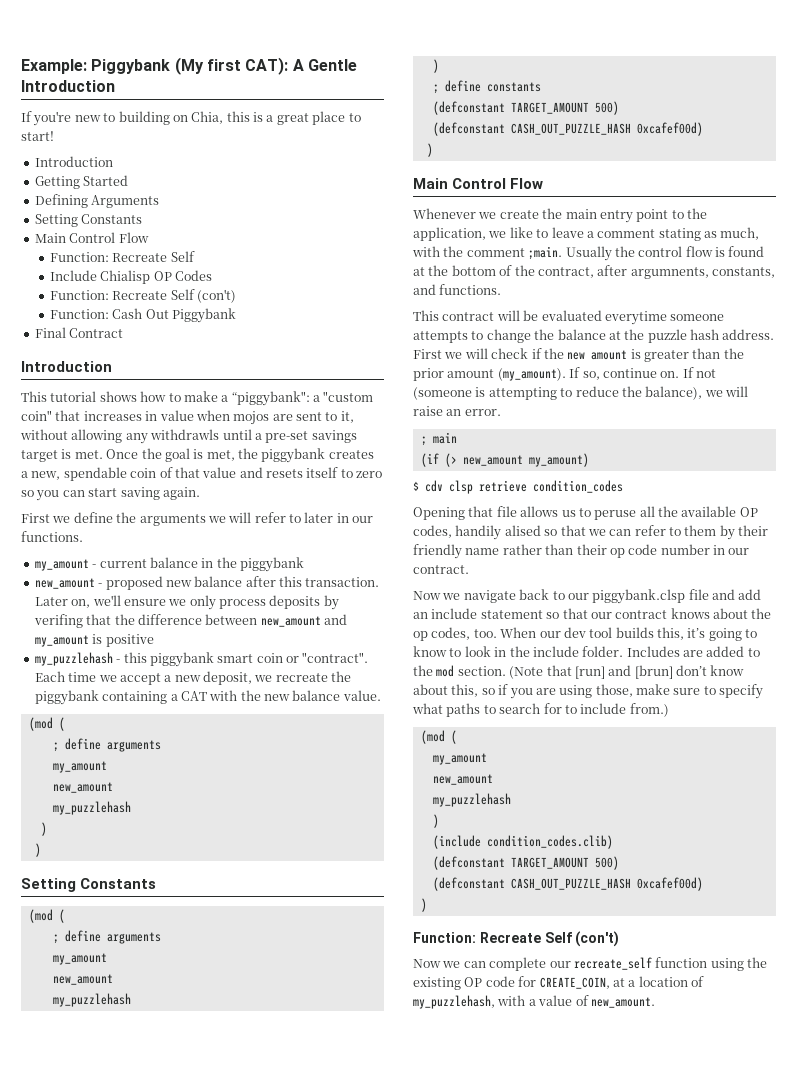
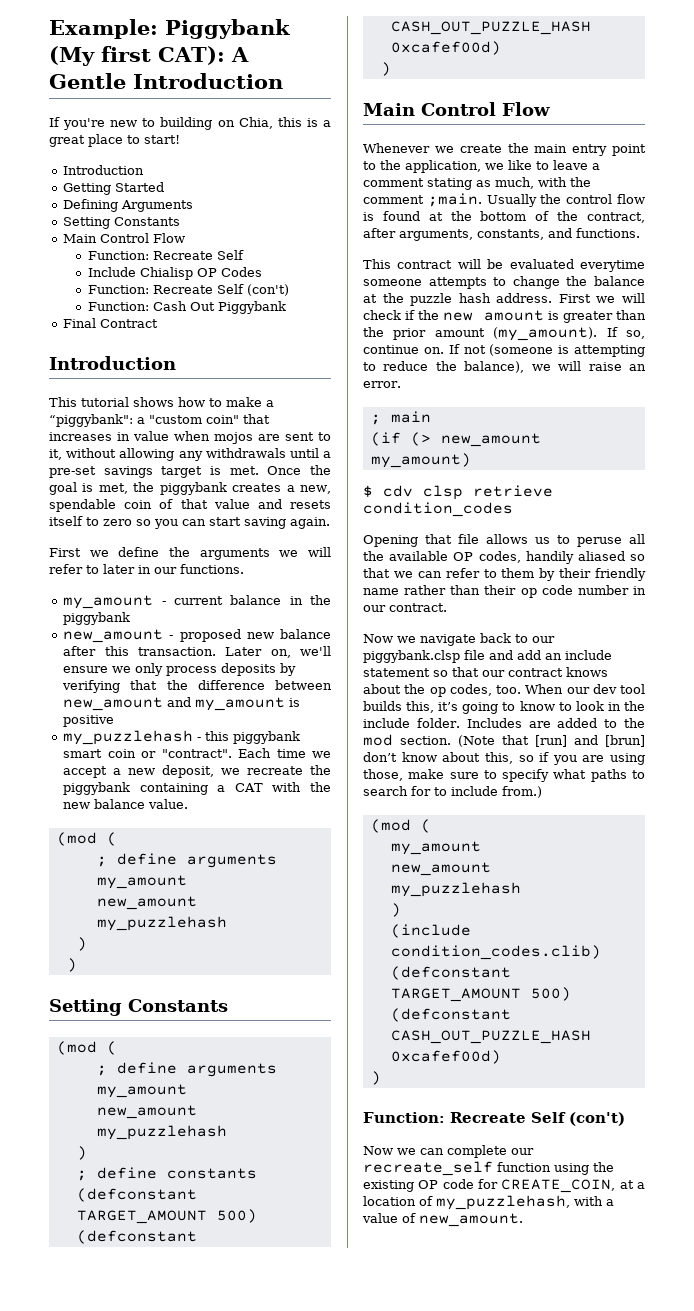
[150,429,220,440] withdrawls -> [205,448,286,458] withdrawals
[33,614,83,628] verifing -> [62,680,121,693] verifying
[630,267,709,279] argumnents, -> [399,229,473,241] arguments,
[504,525,541,536] alised -> [577,551,625,561] aliased

